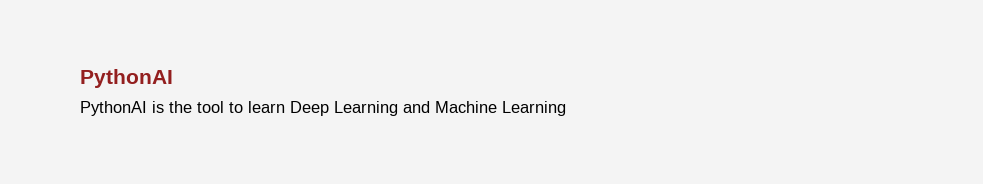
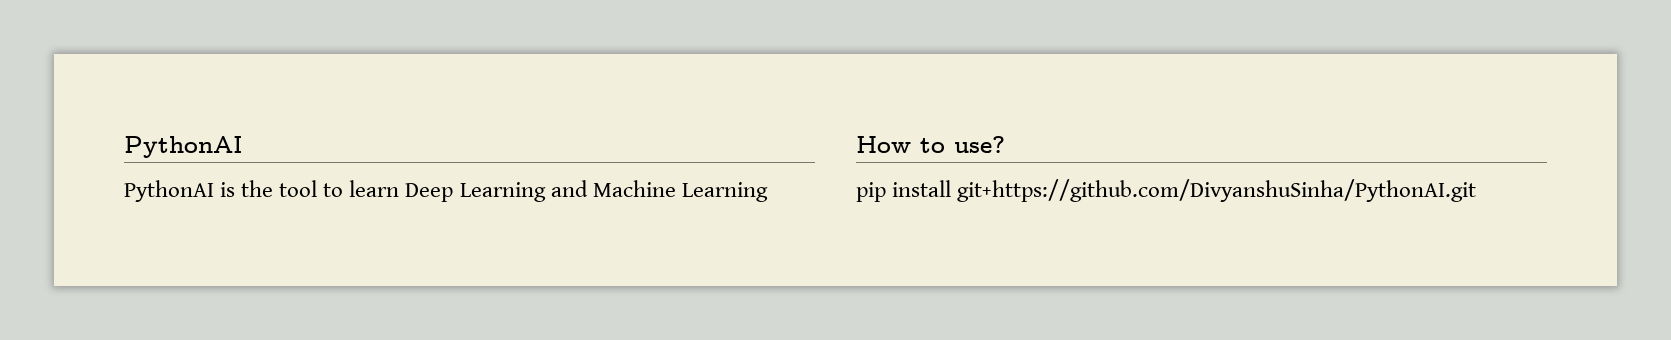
(566, 108) none -> [856,136,1005,153] [856,179,1477,202] // How to use? // pip install git+https://github.com/DivyanshuSinha/PythonAI.git

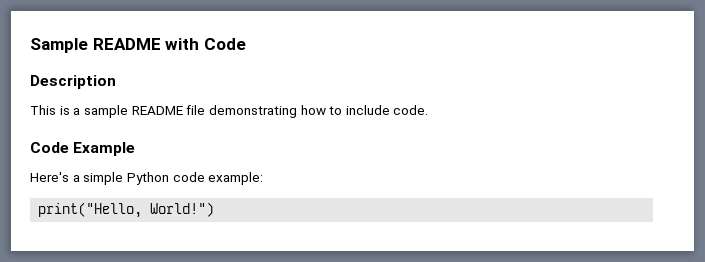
[124,136,243,158] [124,180,768,202] [856,136,1005,153] [856,179,1477,202] PythonAI // PythonAI is the tool to learn Deep Learning and Machine Learning // How to use? // pip install git+https://github.com/DivyanshuSinha/PythonAI.git -> [30,38,246,53] [30,75,116,89] [30,105,429,118] [30,142,136,156] [30,172,264,185] [38,202,215,218] Sample README with Code // Description // This is a sample README file demonstrating how to include code. // Code Example // Here's a simple Python code example: // print("Hello, World!")

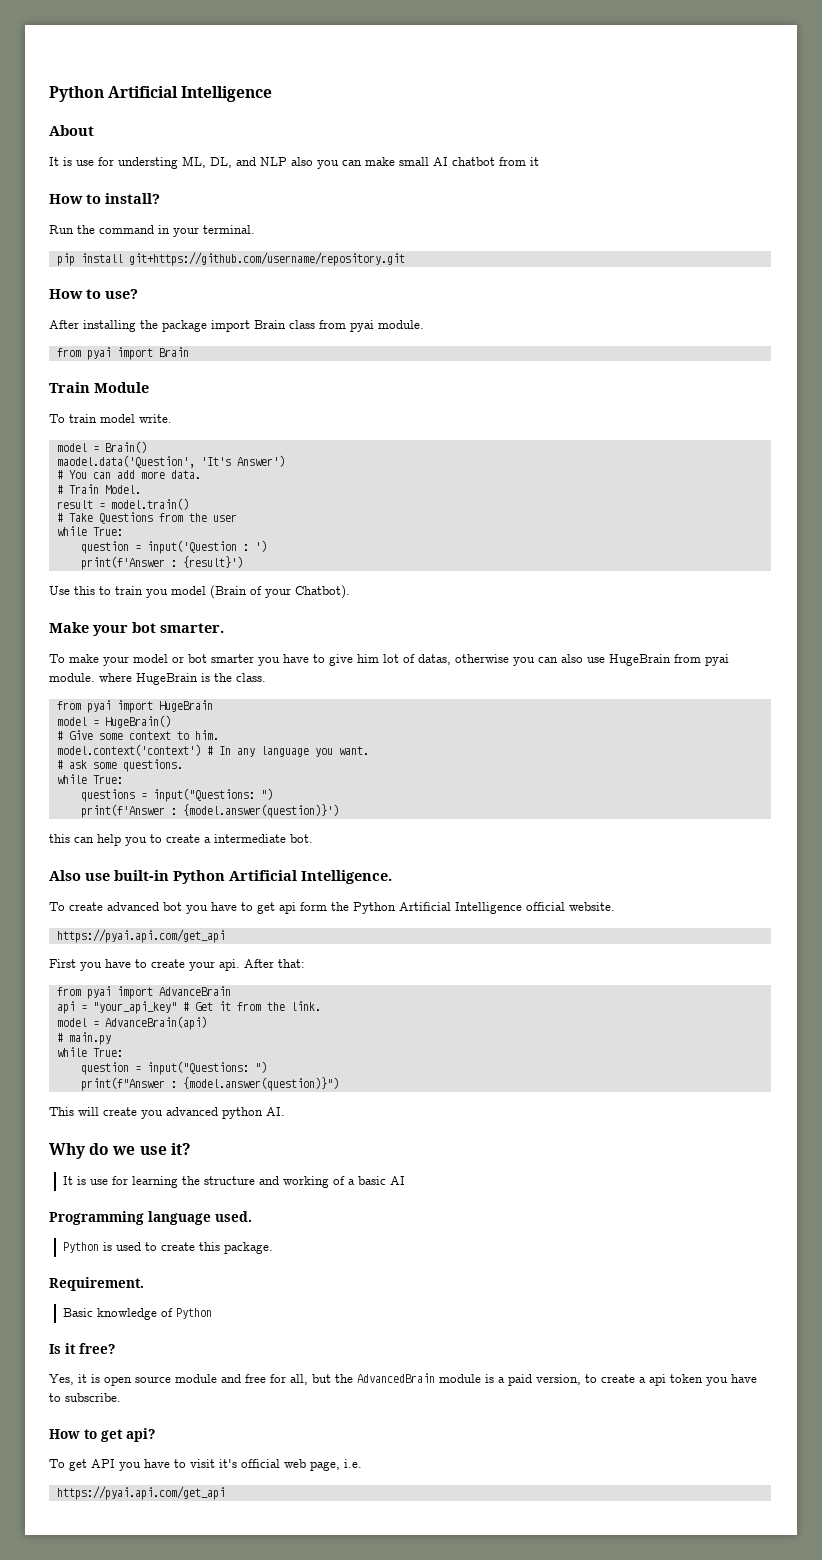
[30,38,246,53] [30,75,116,89] [30,105,429,118] [30,142,136,156] [30,172,264,185] [38,202,215,218] Sample README with Code // Description // This is a sample README file demonstrating how to include code. // Code Example // Here's a simple Python code example: // print("Hello, World!") -> [49,86,273,102] [49,125,94,136] [49,156,539,169] [49,193,160,204] [49,225,255,237] [56,252,405,266] [49,289,138,299] [49,320,424,332] [56,347,189,360] [49,382,149,393] [49,414,172,423] [56,441,147,453] [56,455,285,468] [56,470,201,479] [56,484,141,494] [56,498,189,510] [56,512,237,524] [56,526,123,536] [80,540,267,554] [80,556,243,570] [49,585,350,599] [49,622,224,636] [49,654,729,666] [49,673,266,685] [56,700,213,713] [56,715,171,728] [56,730,219,740] [56,744,369,757] [56,759,183,772] [56,774,123,784] [80,788,273,802] [80,804,339,818] [49,834,313,846] [49,870,392,884] [49,902,615,914] [56,929,225,943] [49,959,305,971] [56,986,231,999] [56,1001,321,1014] [56,1016,207,1030] [56,1032,111,1045] [56,1047,123,1057] [80,1061,267,1075] [80,1077,339,1091] [49,1107,285,1119] [49,1143,191,1159] [63,1176,406,1188] [49,1211,252,1225] [63,1242,274,1254] [49,1277,144,1291] [63,1308,213,1320] [49,1343,115,1354] [49,1373,757,1386] [49,1393,121,1402] [49,1428,155,1442] [49,1459,362,1471] [56,1486,225,1500] Python Artificial Intelligence // About // It is use for understing ML, DL, and NLP also you can make small AI chatbot from it // How to install? // Run the command in your terminal. // pip install git+https://github.com/username/repository.git // How to use? // After installing the package import Brain class from pyai module. // from pyai import Brain // Train Module // To train model write. // model = Brain() // maodel.data('Question', 'It's Answer') // # You can add more data. // # Train Model. // result = model.train() // # Take Questions from the user // while True: // question = input('Question : ') // print(f'Answer : {result}') // Use this to train you model (Brain of your Chatbot). // Make your bot smarter. // To make your model or bot smarter you have to give him lot of datas, otherwise you can also use HugeBrain from pyai module. where HugeBrain is the class. // from pyai import HugeBrain // model = HugeBrain() // # Give some context to him. // model.context('context') # In any language you want. // # ask some questions. // while True: // questions = input("Questions: ") // print(f'Answer : {model.answer(question)}') // this can help you to create a intermediate bot. // Also use built-in Python Artificial Intelligence. // To create advanced bot you have to get api form the Python Artificial Intelligence official website. // https://pyai.api.com/get_api // First you have to create your api. After that: // from pyai import AdvanceBrain // api = "your_api_key" # Get it from the link. // model = AdvanceBrain(api) // # main.py // while True: // question = input("Questions: ") // print(f"Answer : {model.answer(question)}") // This will create you advanced python AI. // Why do we use it? // It is use for learning the structure and working of a basic AI // Programming language used. // Python is used to create this package. // Requirement. // Basic knowledge of Python // Is it free? // Yes, it is open source module and free for all, but the AdvancedBrain module is a paid version, to create a api token you have to subscribe. // How to get api? // To get API you have to visit it's official web page, i.e. // https://pyai.api.com/get_api

